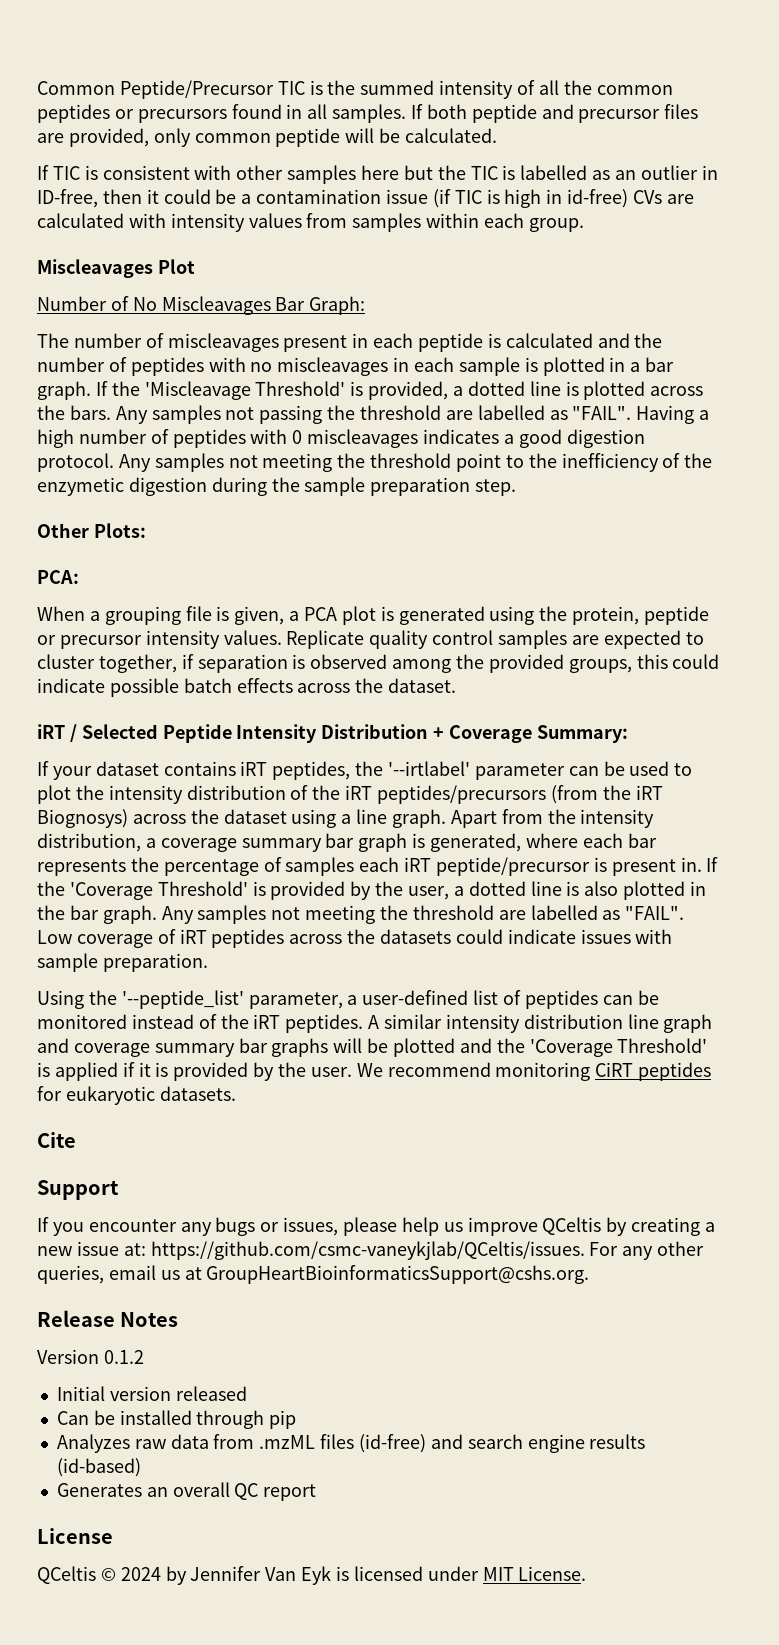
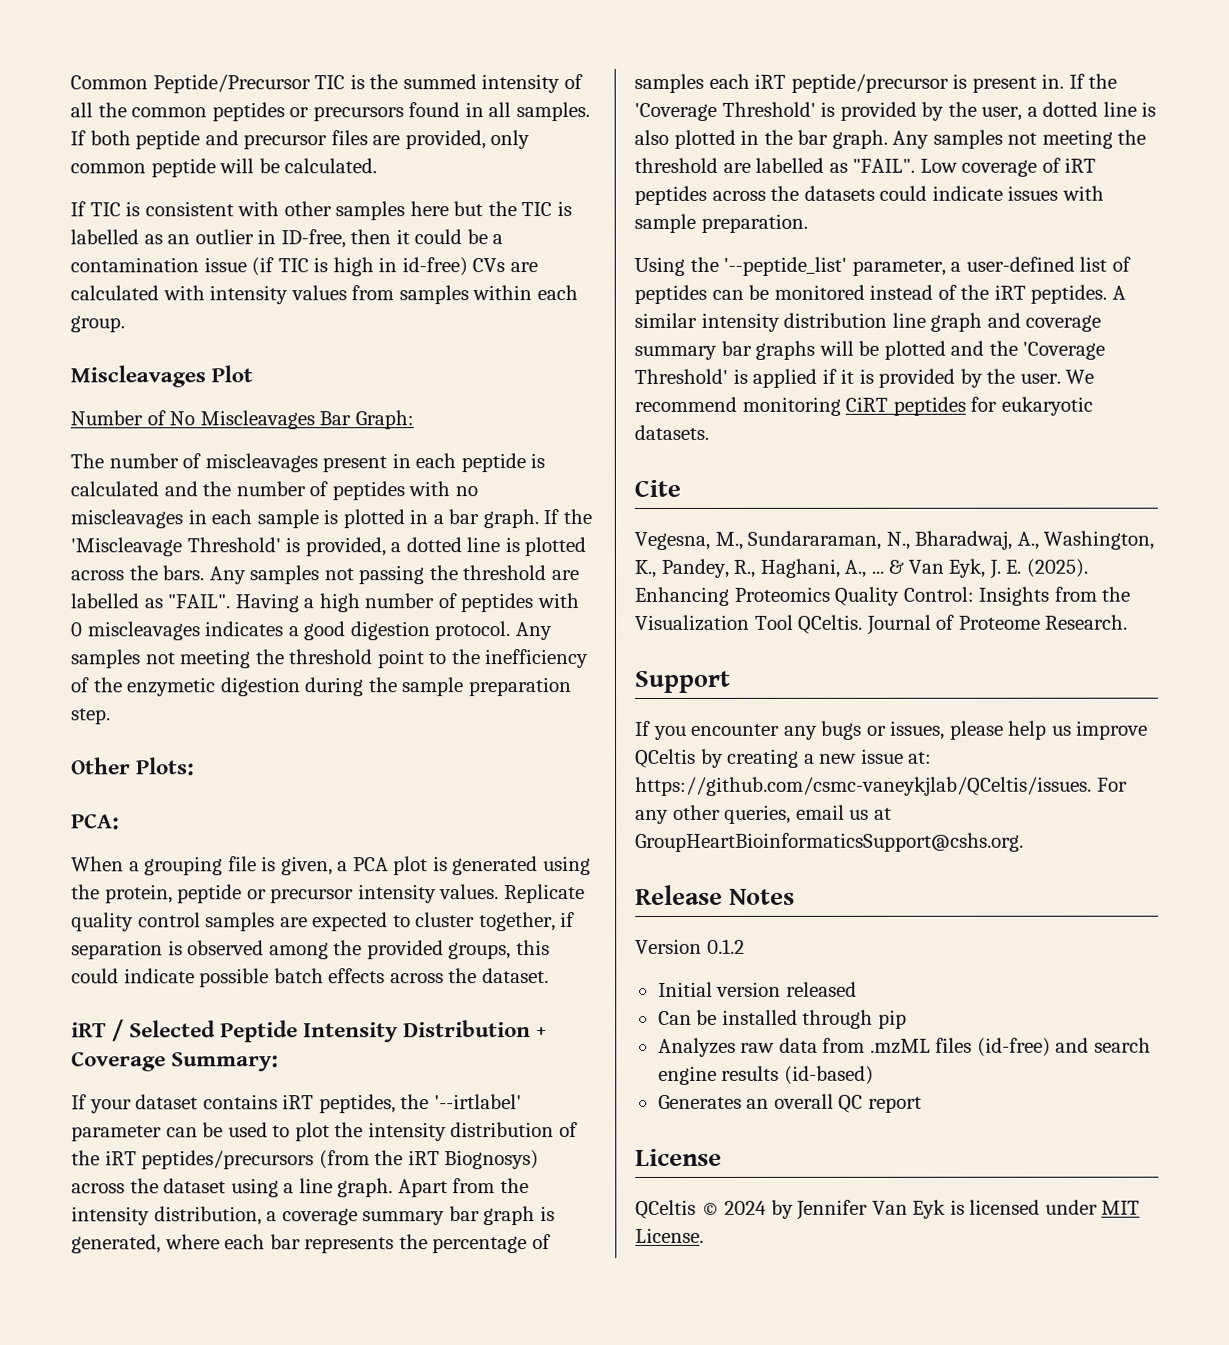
(76, 1140) none -> [634,530,1155,550] [634,558,1088,579] [634,586,1131,606] [634,614,1128,635] // Vegesna, M., Sundararaman, N., Bharadwaj, A., Washington, K., Pandey, R., Haghani, A., ... & Van Eyk, J. E. (2025). Enhancing Proteomics Quality Control: Insights from the Visualization Tool QCeltis. Journal of Proteome Research.

